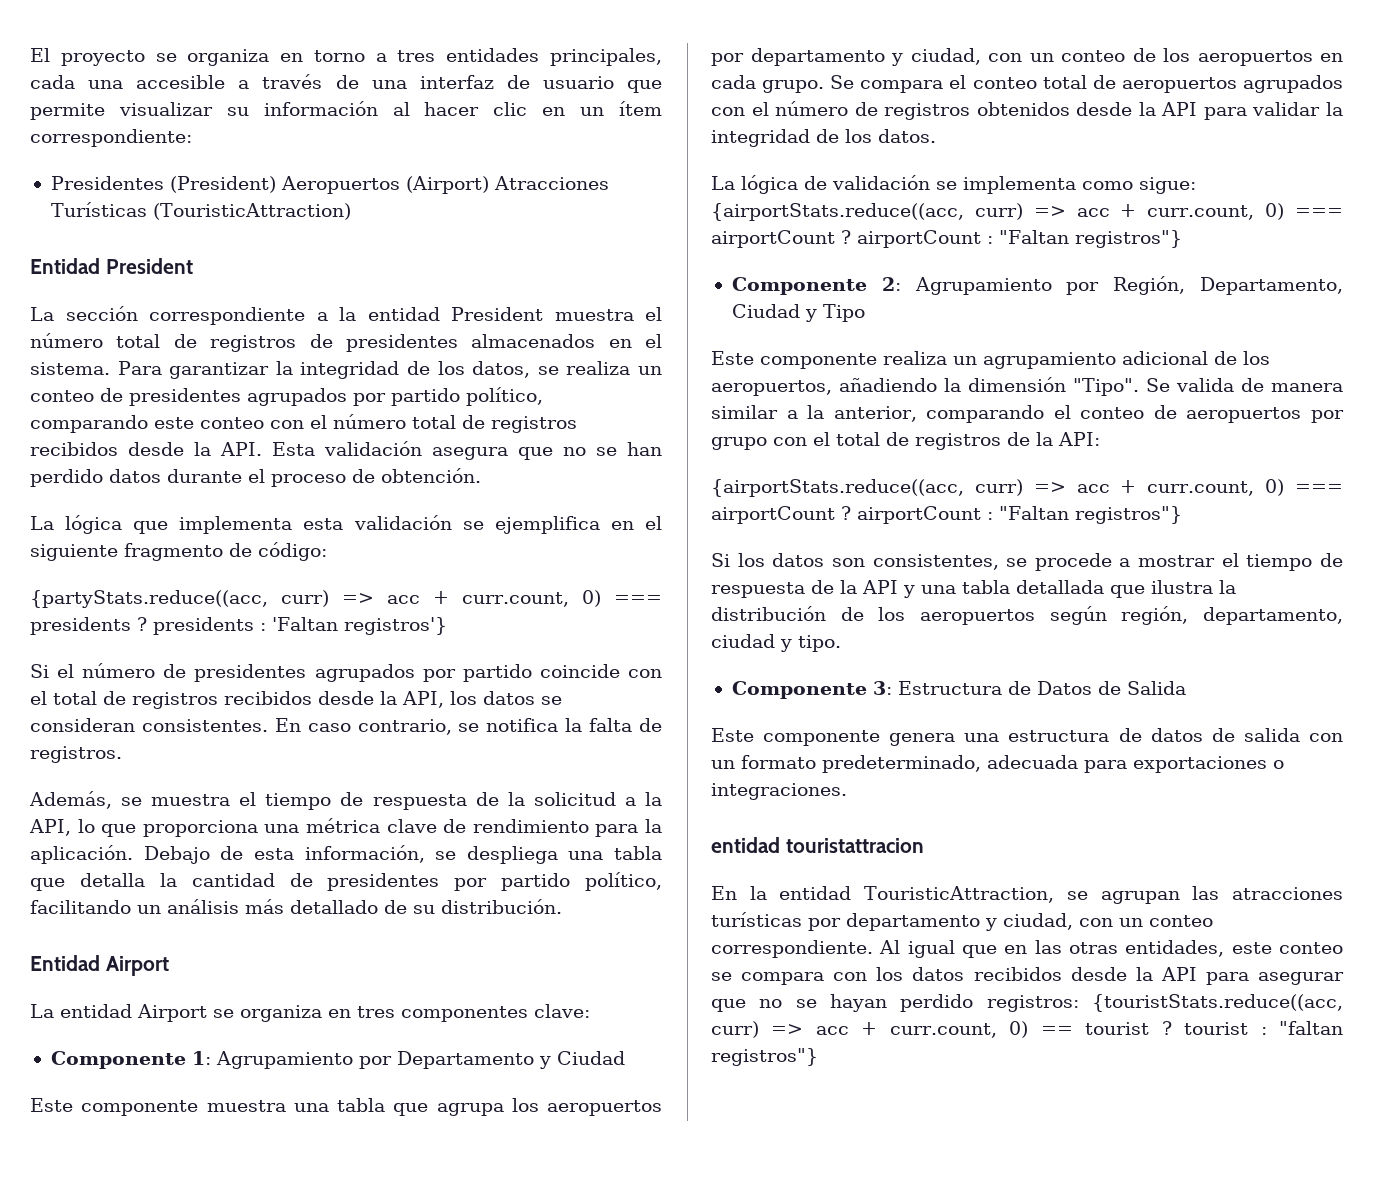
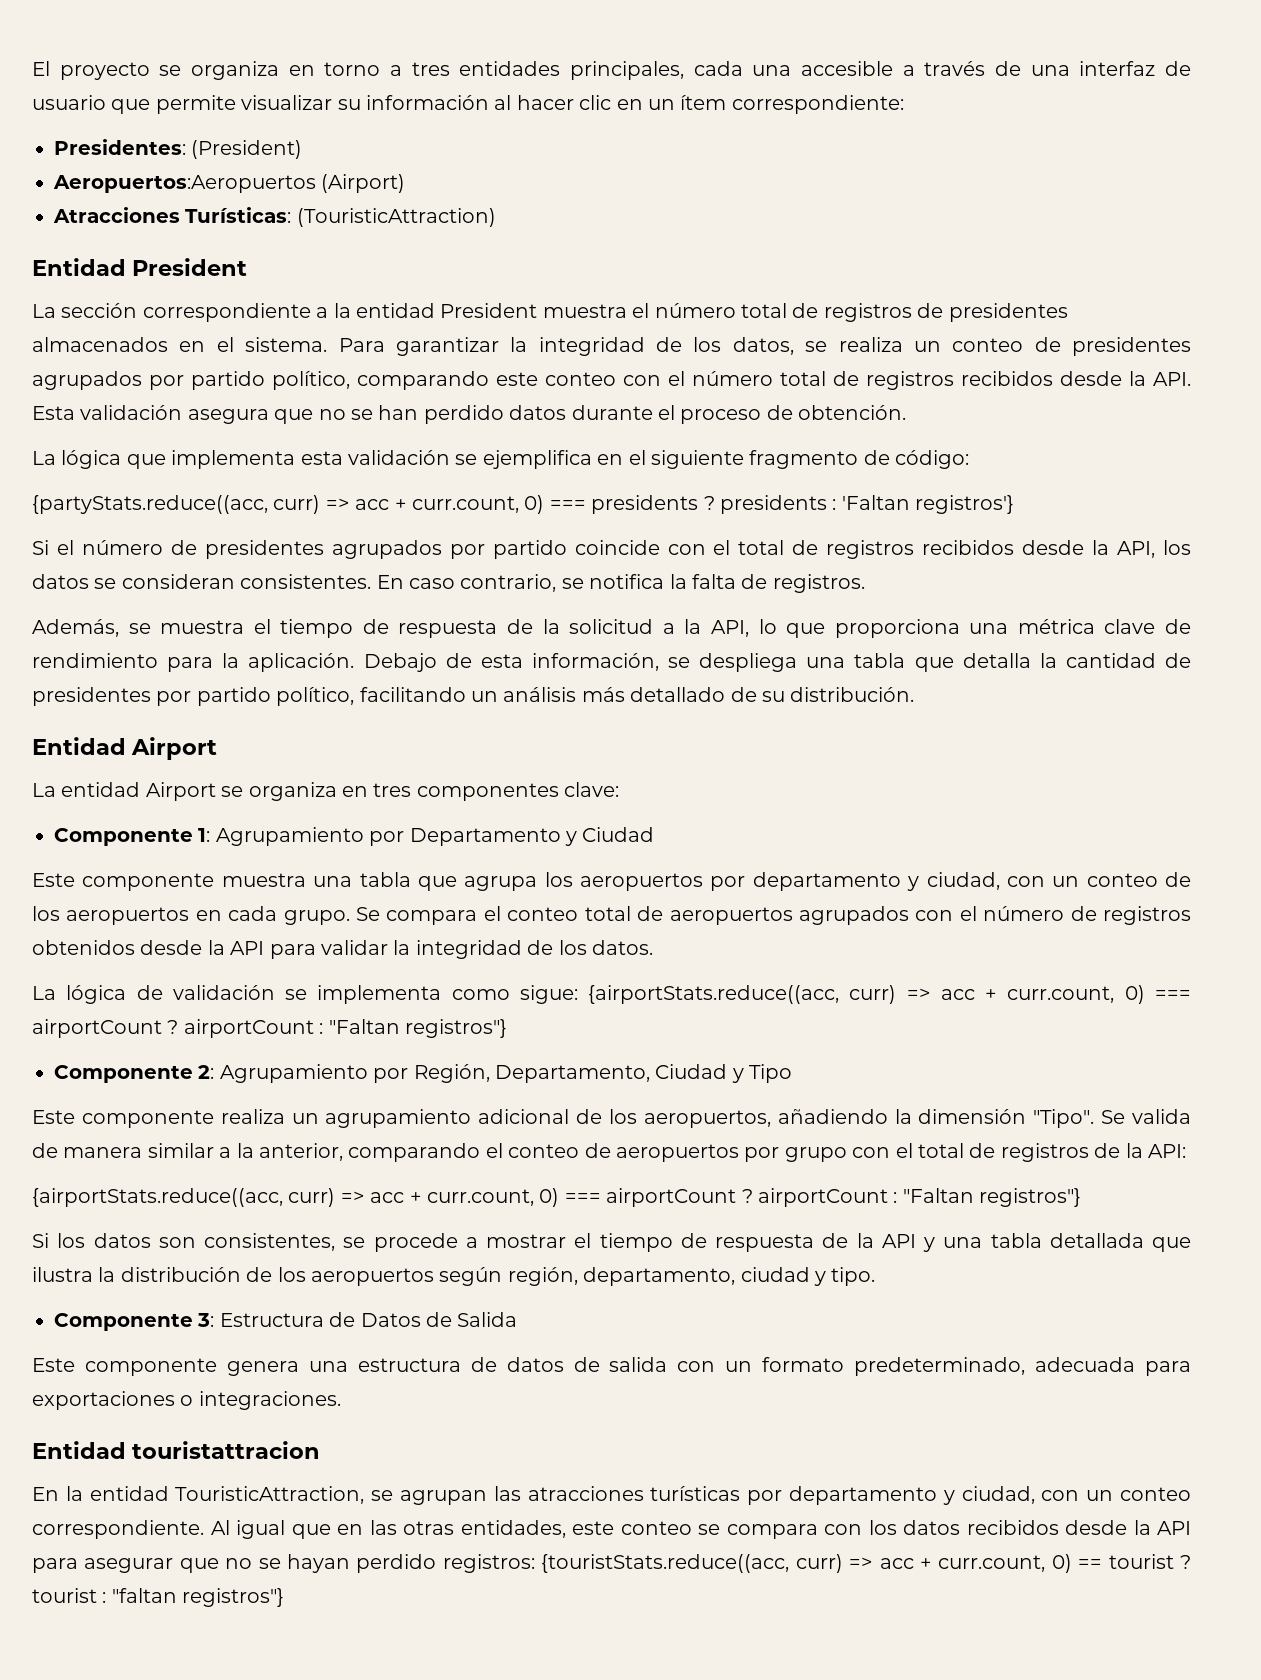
[50,176,164,190] Presidentes -> [54,139,186,155] Presidentes:
[280,176,400,194] Aeropuertos -> [53,175,316,193] // Aeropuertos:Aeropuertos
[493,176,609,190] [50,202,147,217] Atracciones Turísticas -> [53,207,292,223] // Atracciones Turísticas:
[711,837,780,853] entidad -> [32,1441,126,1459] Entidad

